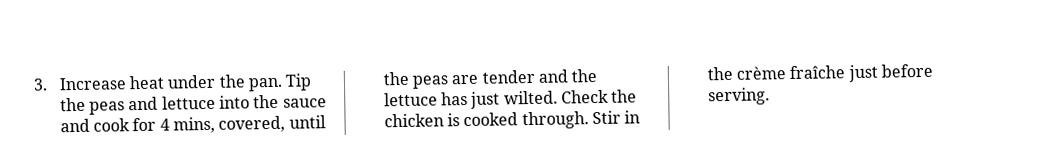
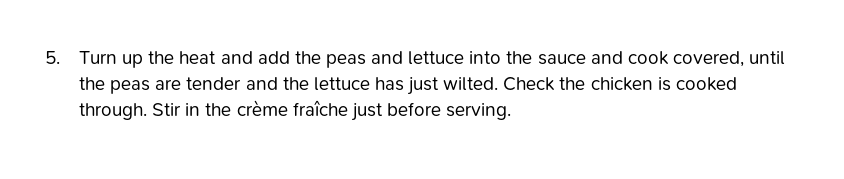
[33,73,313,92] 3. Increase heat under the pan. Tip -> [45,51,290,68] 5. Turn up the heat and add
[132,116,216,134] for 4 mins, -> (669, 58) none

